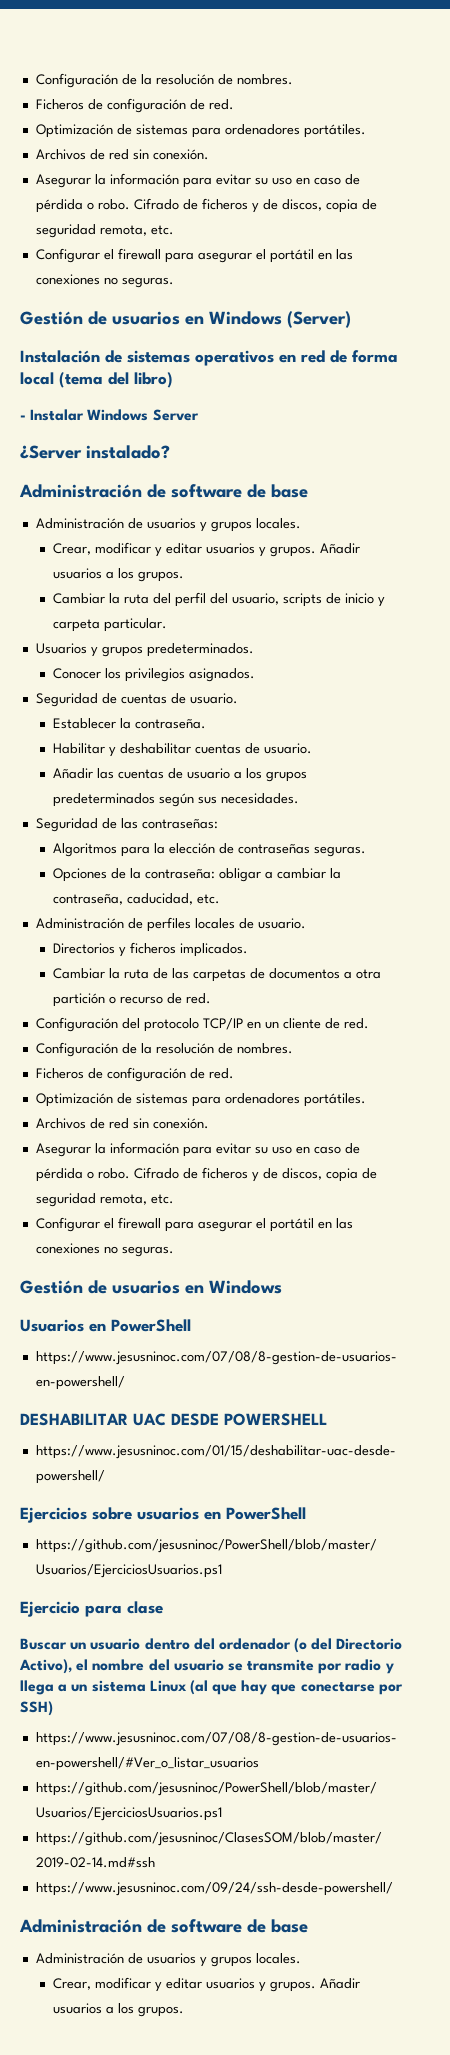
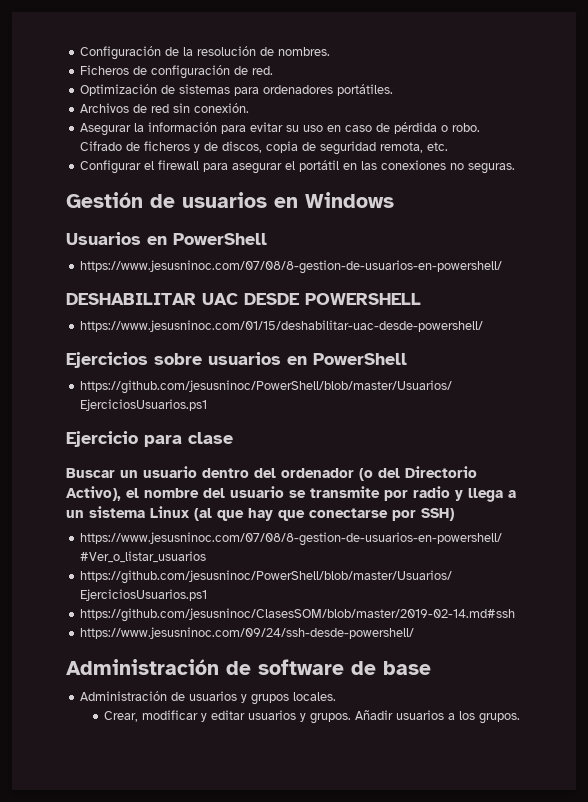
[20,311,351,328] [20,350,398,366] [20,372,173,388] [20,409,199,421] [20,445,170,459] [19,484,308,498] [35,518,301,532] [53,542,361,557] [53,568,185,582] [53,592,386,607] [53,618,168,632] [35,643,254,657] [53,668,256,682] [35,693,238,707] [53,718,207,729] [53,743,313,757] [53,768,308,782] [53,793,300,807] [35,818,218,832] [53,843,367,857] [53,868,342,882] [53,893,221,905] [35,917,306,932] [53,942,249,957] [53,968,382,982] [53,993,212,1007] [35,1017,369,1032] [35,1042,293,1057] [35,1067,234,1082] [35,1093,366,1107] [35,1118,209,1129] [35,1142,360,1157] [35,1167,377,1182] [35,1193,174,1207] [35,1217,353,1232] [35,1243,174,1257] // Gestión de usuarios en Windows (Server) // Instalación de sistemas operativos en red de forma local (tema del libro) // - Instalar Windows Server // ¿Server instalado? // Administración de software de base // Administración de usuarios y grupos locales. // Crear, modificar y editar usuarios y grupos. Añadir usuarios a los grupos. // Cambiar la ruta del perfil del usuario, scripts de inicio y carpeta particular. // Usuarios y grupos predeterminados. // Conocer los privilegios asignados. // Seguridad de cuentas de usuario. // Establecer la contraseña. // Habilitar y deshabilitar cuentas de usuario. // Añadir las cuentas de usuario a los grupos predeterminados según sus necesidades. // Seguridad de las contraseñas: // Algoritmos para la elección de contraseñas seguras. // Opciones de la contraseña: obligar a cambiar la contraseña, caducidad, etc. // Administración de perfiles locales de usuario. // Directorios y ficheros implicados. // Cambiar la ruta de las carpetas de documentos a otra partición o recurso de red. // Configuración del protocolo TCP/IP en un cliente de red. // Configuración de la resolución de nombres. // Ficheros de configuración de red. // Optimización de sistemas para ordenadores portátiles. // Archivos de red sin conexión. // Asegurar la información para evitar su uso en caso de pérdida o robo. Cifrado de ficheros y de discos, copia de seguridad remota, etc. // Configurar el firewall para asegurar el portátil en las conexiones no seguras. -> (516, 168) none

